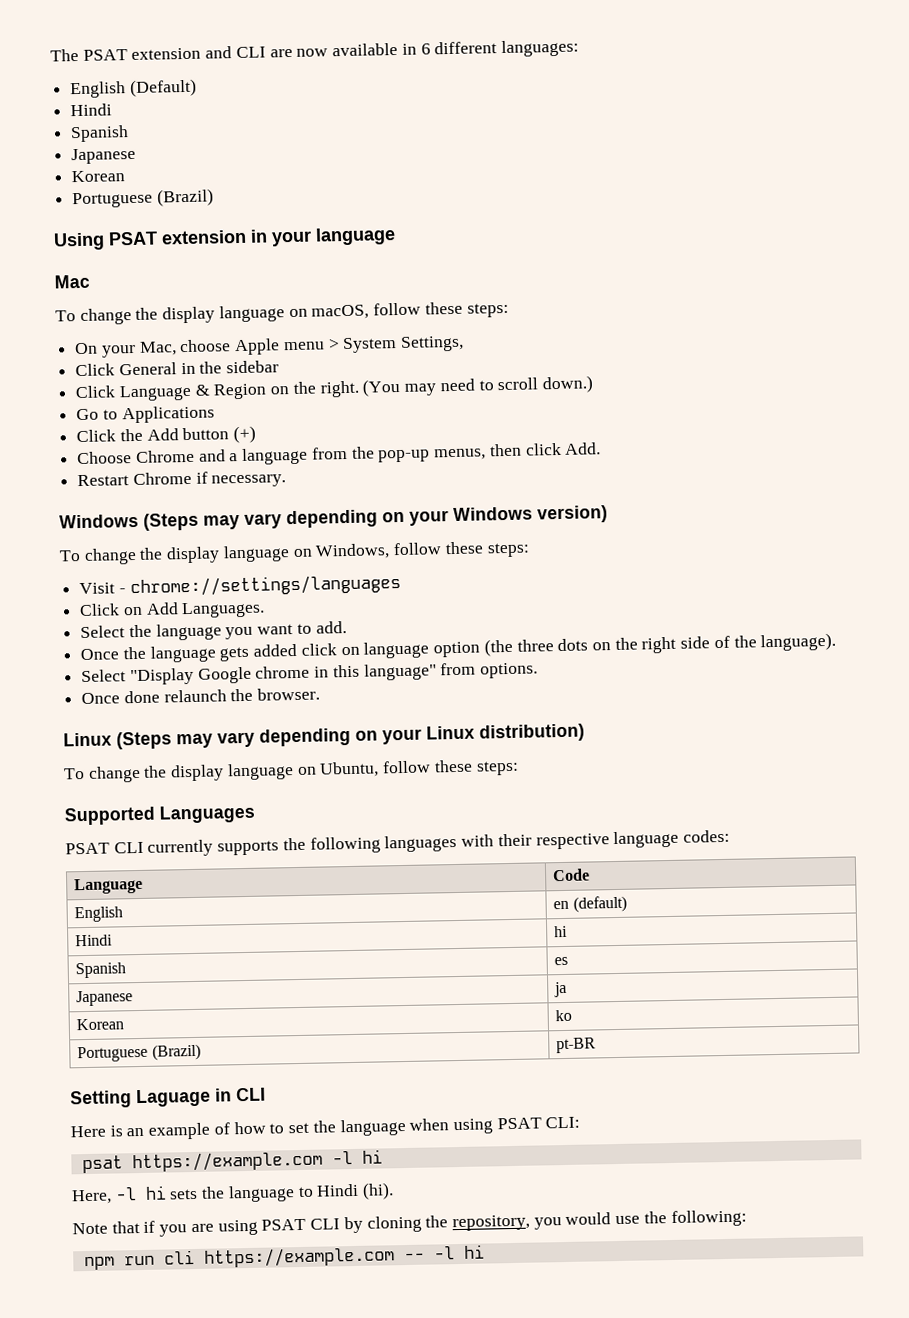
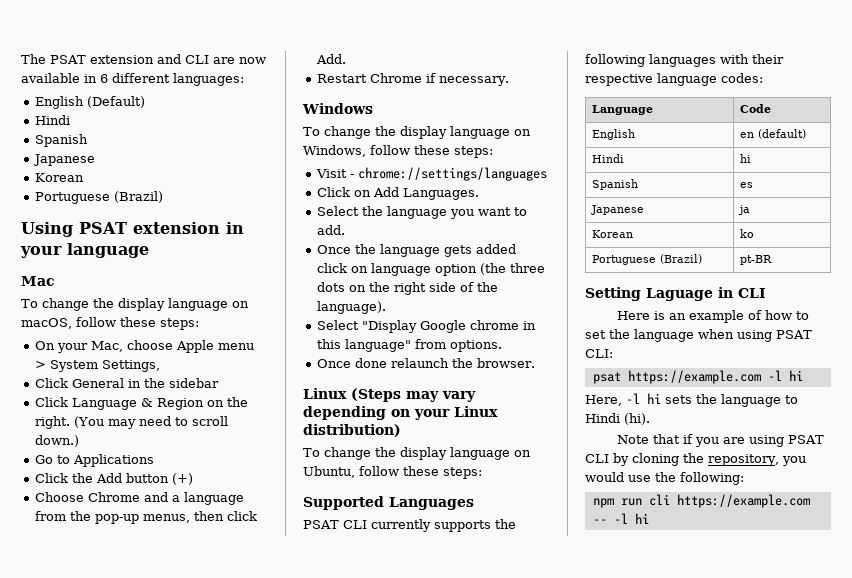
[143,505,608,531] (Steps may vary depending on your Windows version) -> (373, 108) none

